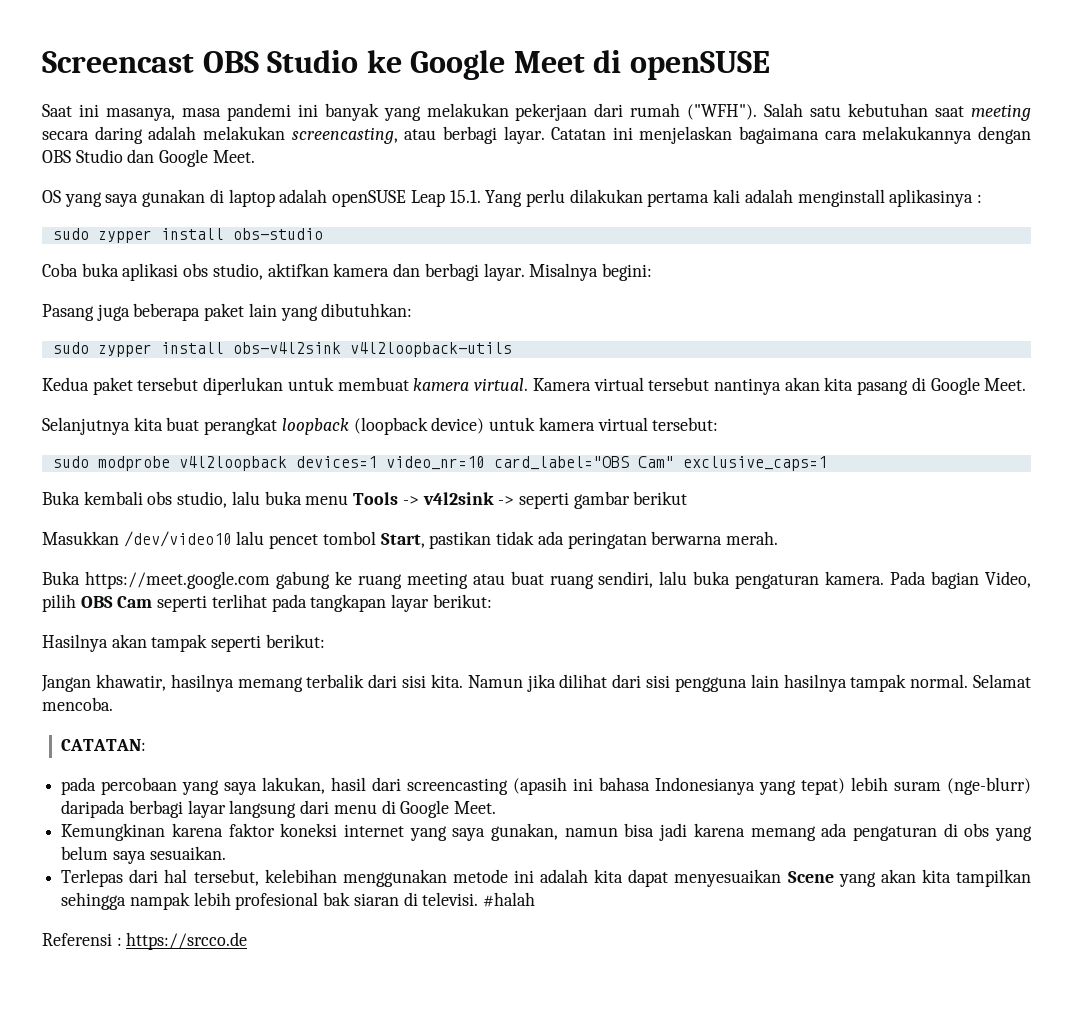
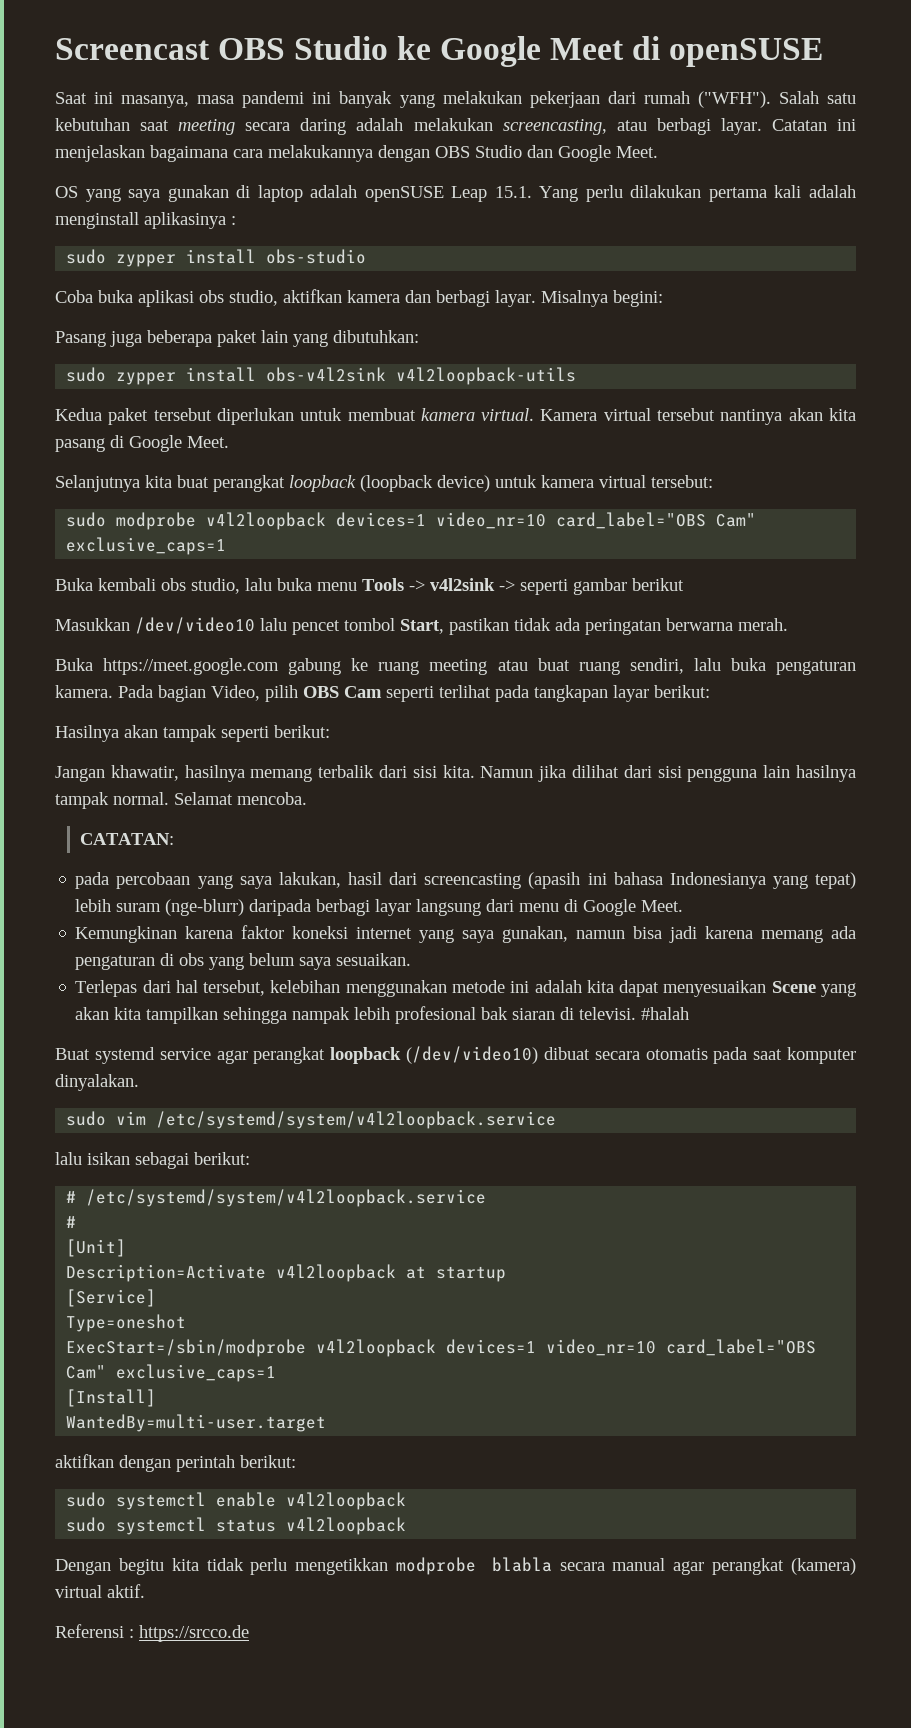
(536, 899) none -> [55,1046,857,1064] [55,1074,139,1091] [66,1111,557,1129] [55,1152,250,1169] [66,1189,487,1207] [66,1216,77,1228] [66,1239,127,1257] [66,1264,507,1282] [66,1289,157,1307] [66,1314,187,1332] [66,1339,817,1357] [66,1364,277,1382] [66,1389,157,1407] [66,1414,327,1432] [55,1454,296,1472] [66,1492,407,1510] [66,1517,407,1535] [55,1557,856,1575] [55,1584,145,1598] // Buat systemd service agar perangkat loopback (/dev/video10) dibuat secara otomatis pada saat komputer dinyalakan. // sudo vim /etc/systemd/system/v4l2loopback.service // lalu isikan sebagai berikut: // # /etc/systemd/system/v4l2loopback.service // # // [Unit] // Description=Activate v4l2loopback at startup // [Service] // Type=oneshot // ExecStart=/sbin/modprobe v4l2loopback devices=1 video_nr=10 card_label="OBS Cam" exclusive_caps=1 // [Install] // WantedBy=multi-user.target // aktifkan dengan perintah berikut: // sudo systemctl enable v4l2loopback // sudo systemctl status v4l2loopback // Dengan begitu kita tidak perlu mengetikkan modprobe blabla secara manual agar perangkat (kamera) virtual aktif.

